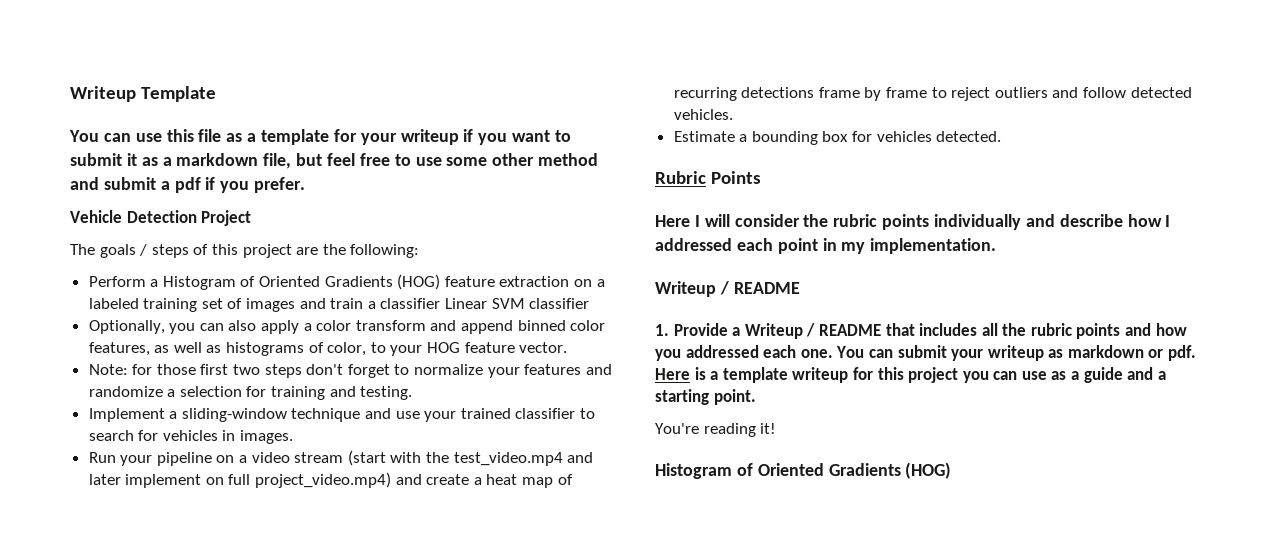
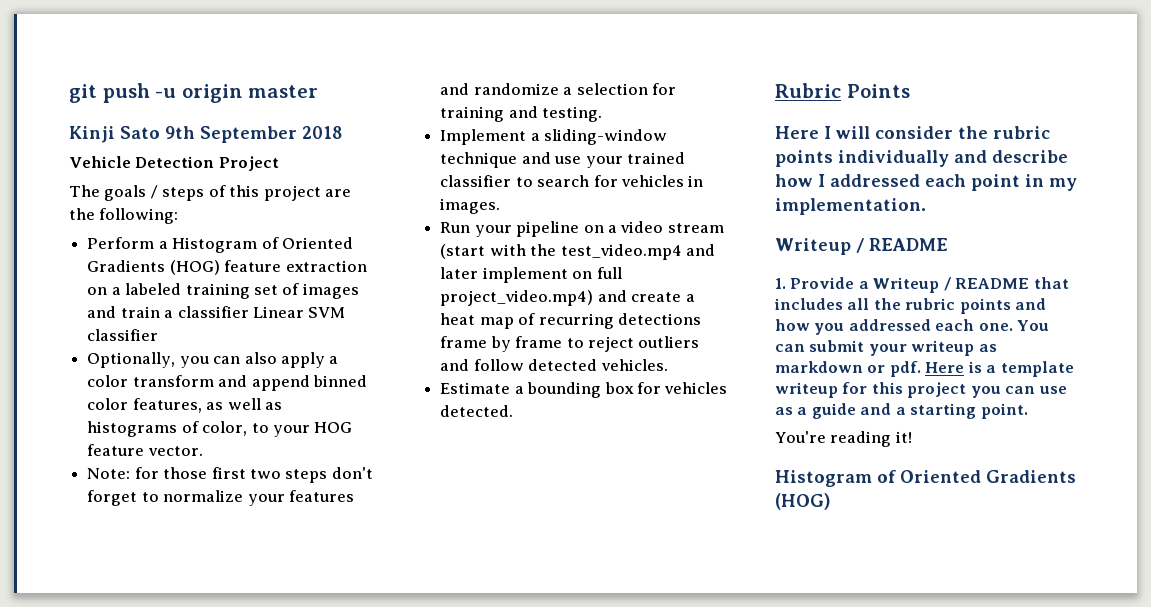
[70,86,216,102] [69,129,572,145] [70,153,599,169] [70,177,306,193] Writeup Template // You can use this file as a template for your writeup if you want to submit it as a markdown file, but feel free to use some other method and submit a pdf if you prefer. -> [69,83,319,103] [69,126,342,143] git push -u origin master // Kinji Sato 9th September 2018

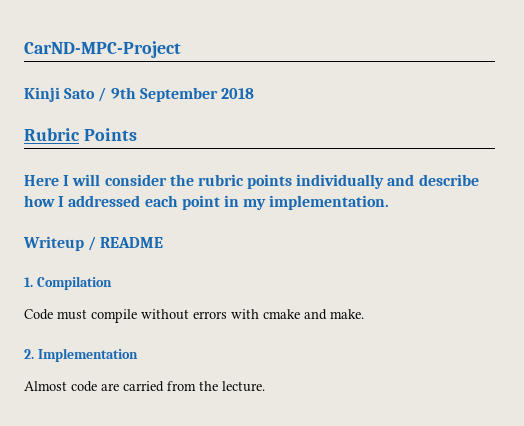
[69,83,319,103] git push -u origin master -> [24,41,181,58] CarND-MPC-Project
(160, 132) none -> [98,87,107,102] /
[69,156,279,171] [69,185,352,201] [69,208,179,224] [87,237,353,253] [87,260,367,275] [87,283,359,299] [87,306,346,318] [87,329,159,341] [87,352,339,368] [87,375,367,391] [87,398,282,413] [87,421,353,437] [87,444,203,456] [87,467,373,483] [87,490,354,506] [440,83,676,95] [440,106,603,122] [440,129,668,145] [440,152,685,168] [440,175,704,187] [440,198,501,214] [440,221,724,237] [440,244,715,260] [440,267,622,283] [440,290,695,306] [440,313,701,329] [440,336,700,352] [440,359,668,371] [440,382,728,398] [440,405,514,417] // Vehicle Detection Project // The goals / steps of this project are the following: // Perform a Histogram of Oriented Gradients (HOG) feature extraction on a labeled training set of images and train a classifier Linear SVM classifier // Optionally, you can also apply a color transform and append binned color features, as well as histograms of color, to your HOG feature vector. // Note: for those first two steps don't forget to normalize your features and randomize a selection for training and testing. // Implement a sliding-window technique and use your trained classifier to search for vehicles in images. // Run your pipeline on a video stream (start with the test_video.mp4 and later implement on full project_video.mp4) and create a heat map of recurring detections frame by frame to reject outliers and follow detected vehicles. // Estimate a bounding box for vehicles detected. -> (254, 93) none
[790,277,1069,293] [774,298,1047,314] [775,319,1050,335] [775,340,997,356] [775,361,1074,377] [775,382,1067,398] [775,403,1028,419] [775,431,912,447] [775,470,1076,487] [775,493,831,510] Provide a Writeup / README that includes all the rubric points and how you addressed each one. You can submit your writeup as markdown or pdf. Here is a template writeup for this project you can use as a guide and a starting point. // You're reading it! // Histogram of Oriented Gradients (HOG) -> [36,276,112,290] [24,309,364,323] [24,348,138,362] [24,381,265,392] Compilation // Code must compile without errors with cmake and make. // 2. Implementation // Almost code are carried from the lecture.

